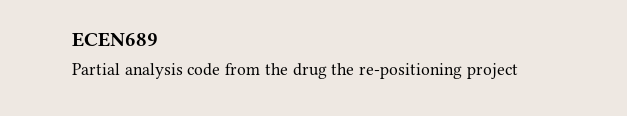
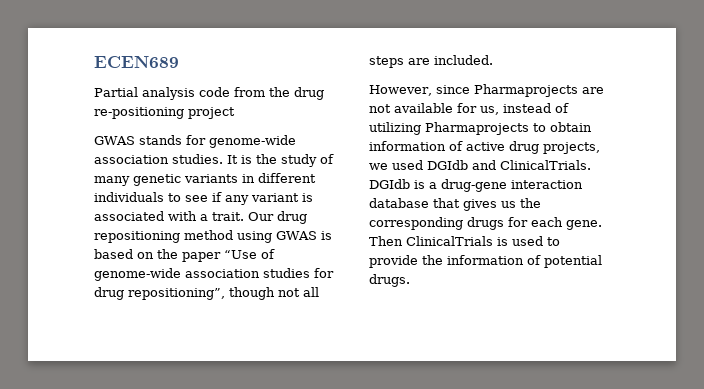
[331,63,355,75] the -> (324, 93) none
(518, 71) none -> [94,135,296,148] [94,154,334,167] [94,173,316,186] [94,192,313,205] [94,211,307,224] [94,230,332,243] [94,249,275,262] [94,268,334,281] [94,287,319,300] [369,55,493,68] [369,84,604,97] [369,103,569,115] [369,122,592,135] [369,141,600,154] [369,160,591,170] [369,179,583,192] [369,198,541,211] [369,217,602,230] [369,236,560,246] [369,255,602,268] [369,274,410,287] // GWAS stands for genome-wide association studies. It is the study of many genetic variants in different individuals to see if any variant is associated with a trait. Our drug repositioning method using GWAS is based on the paper “Use of genome-wide association studies for drug repositioning”, though not all steps are included. // However, since Pharmaprojects are not available for us, instead of utilizing Pharmaprojects to obtain information of active drug projects, we used DGIdb and ClinicalTrials. DGIdb is a drug-gene interaction database that gives us the corresponding drugs for each gene. Then ClinicalTrials is used to provide the information of potential drugs.

